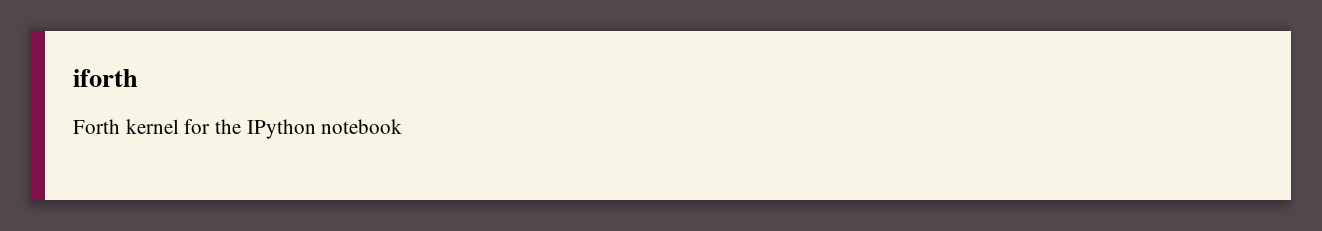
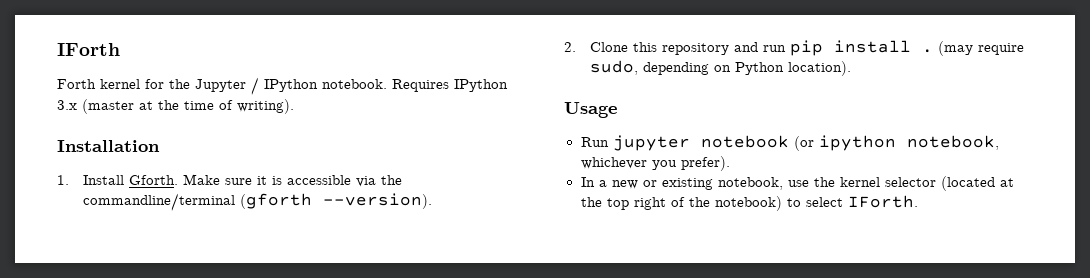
[73,69,138,87] iforth -> [57,43,120,56] IForth
[246,119,403,139] IPython notebook -> [195,77,508,95] [57,99,294,114] [57,140,160,152] [57,174,402,187] [82,193,432,211] [564,40,1024,56] [589,60,851,76] [564,102,617,118] [580,135,999,151] [580,156,730,171] [580,176,1014,191] [580,195,918,211] Jupyter / IPython notebook. Requires IPython 3.x (master at the time of writing). // Installation // 1. Install Gforth. Make sure it is accessible via the commandline/terminal (gforth --version). // 2. Clone this repository and run pip install . (may require sudo, depending on Python location). // Usage // Run jupyter notebook (or ipython notebook, whichever you prefer). // In a new or existing notebook, use the kernel selector (located at the top right of the notebook) to select IForth.

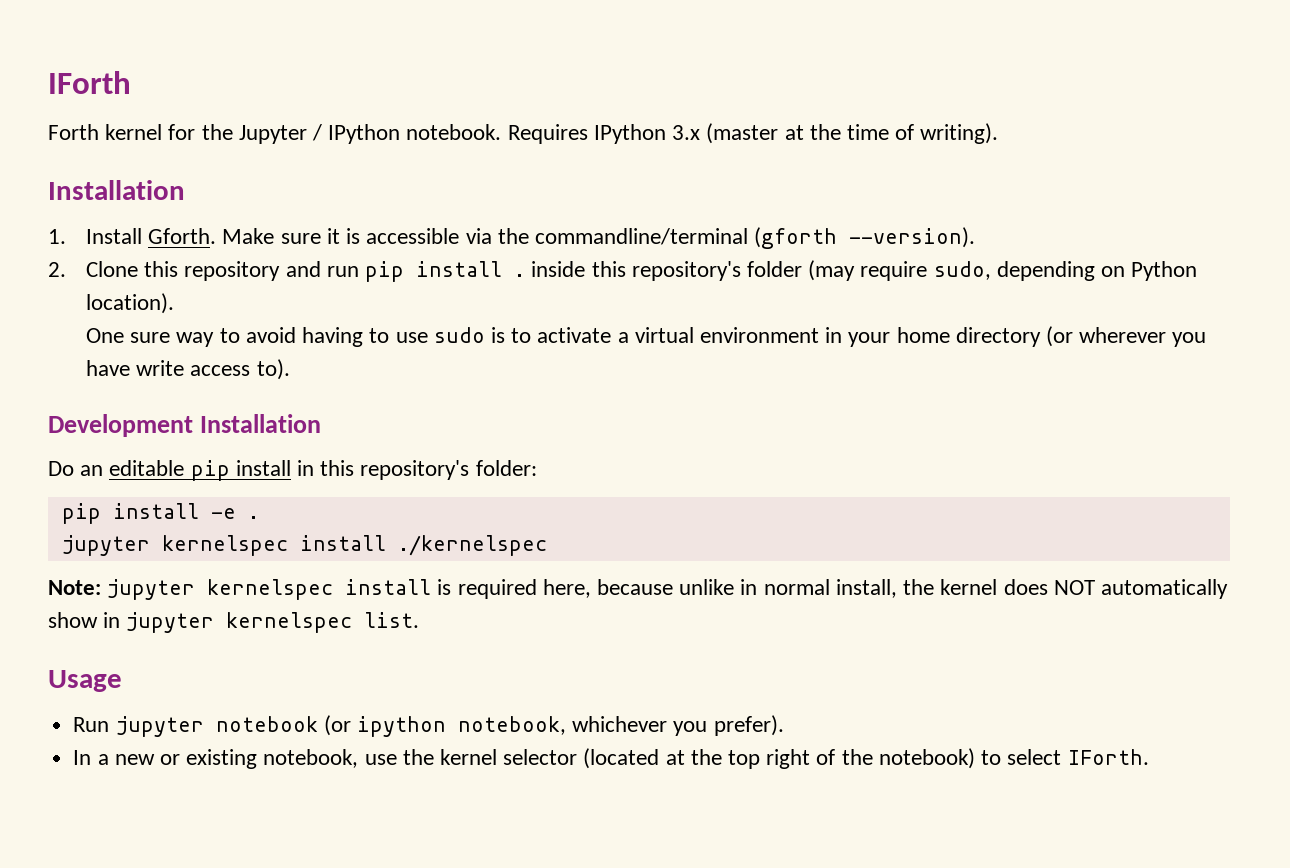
(933, 51) none -> [531,261,802,281] inside this repository's folder
(851, 68) none -> [86,326,1207,347] [86,359,290,380] [48,414,322,437] [48,460,537,481] [61,503,259,524] [61,535,547,556] [48,579,1228,600] [48,612,420,633] // One sure way to avoid having to use sudo is to activate a virtual environment in your home directory (or wherever you have write access to). // Development Installation // Do an editable pip install in this repository's folder: // pip install -e . // jupyter kernelspec install ./kernelspec // Note: jupyter kernelspec install is required here, because unlike in normal install, the kernel does NOT automatically show in jupyter kernelspec list.

